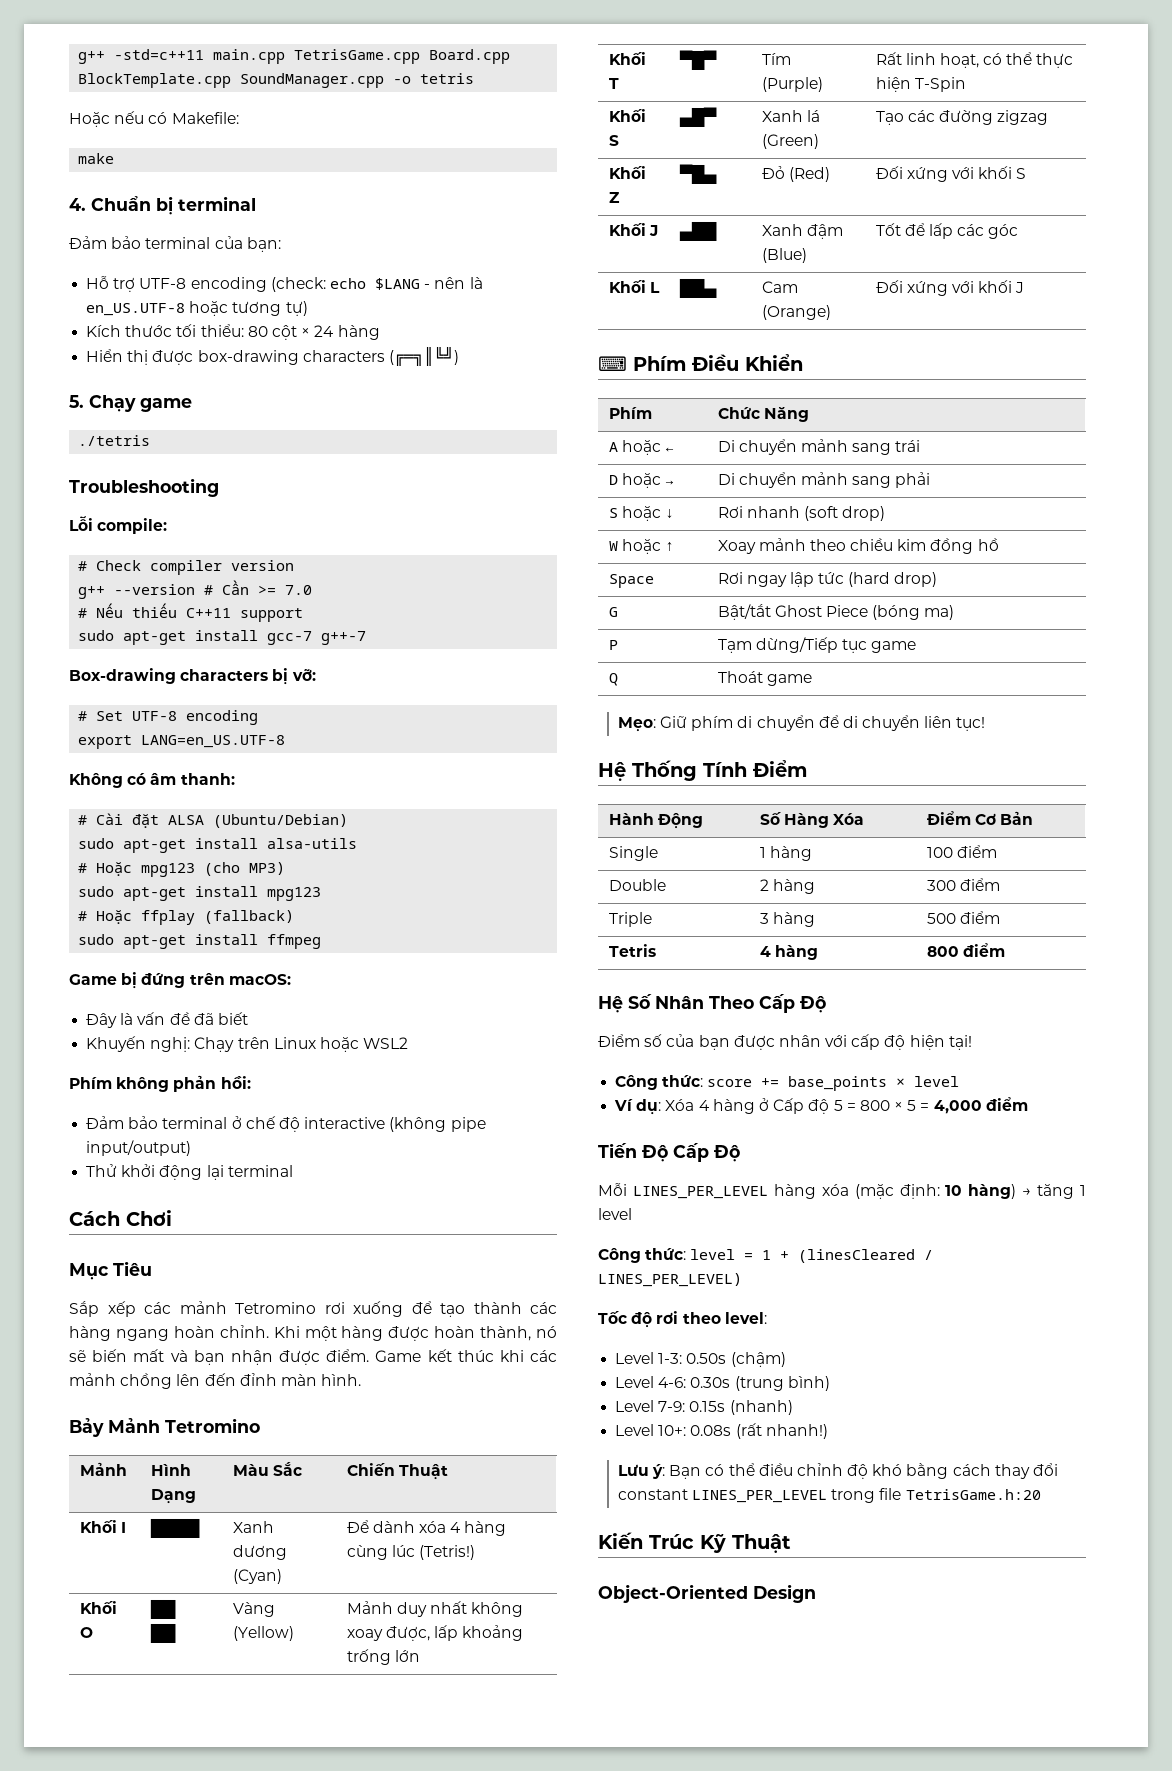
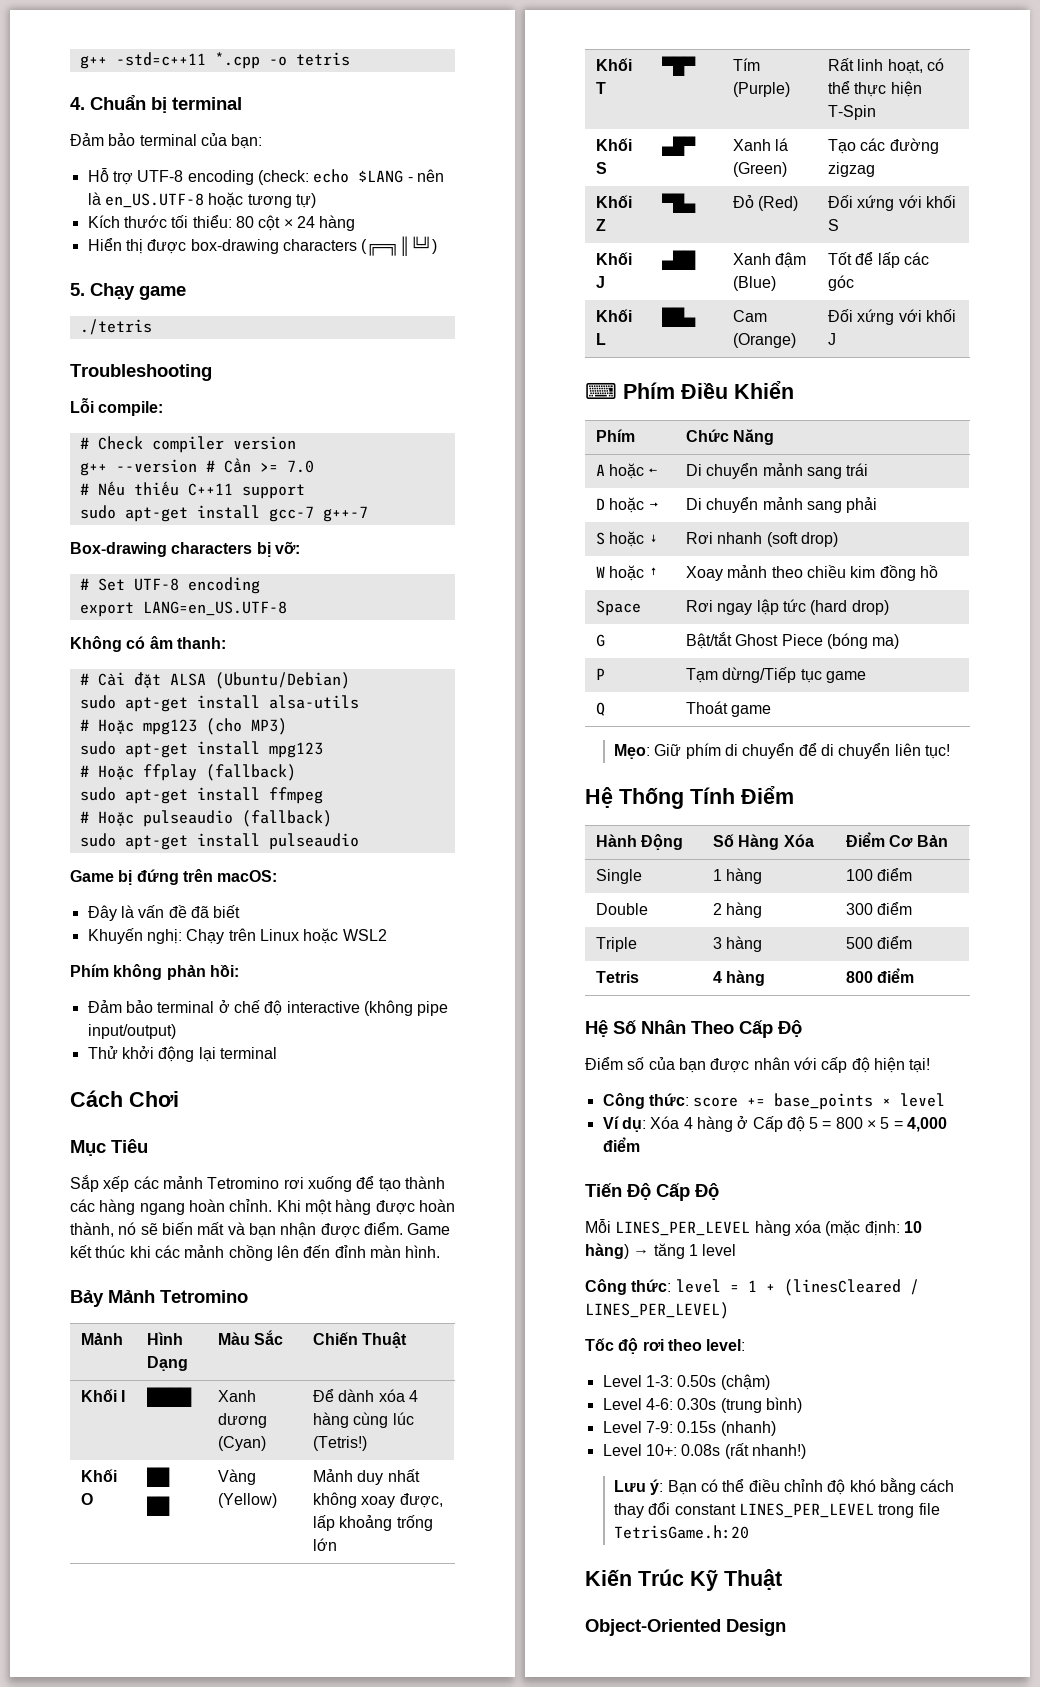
[213,49,511,64] [78,73,475,88] [69,111,239,127] [78,153,115,164] main.cpp TetrisGame.cpp Board.cpp BlockTemplate.cpp SoundManager.cpp -o tetris // Hoặc nếu có Makefile: // make -> [214,52,350,69] *.cpp -o tetris
(322, 941) none -> [79,810,332,827] [79,833,359,850] // # Hoặc pulseaudio (fallback) // sudo apt-get install pulseaudio

